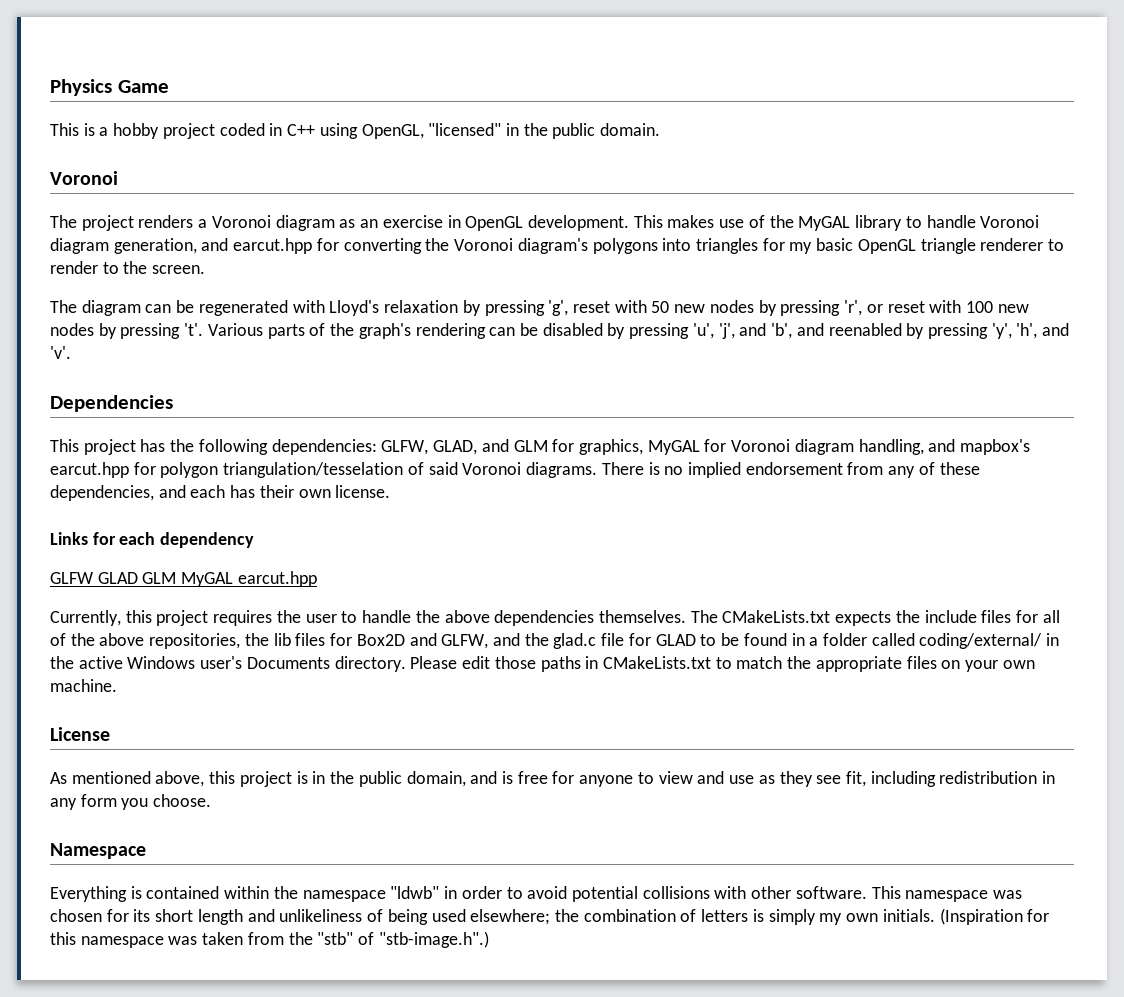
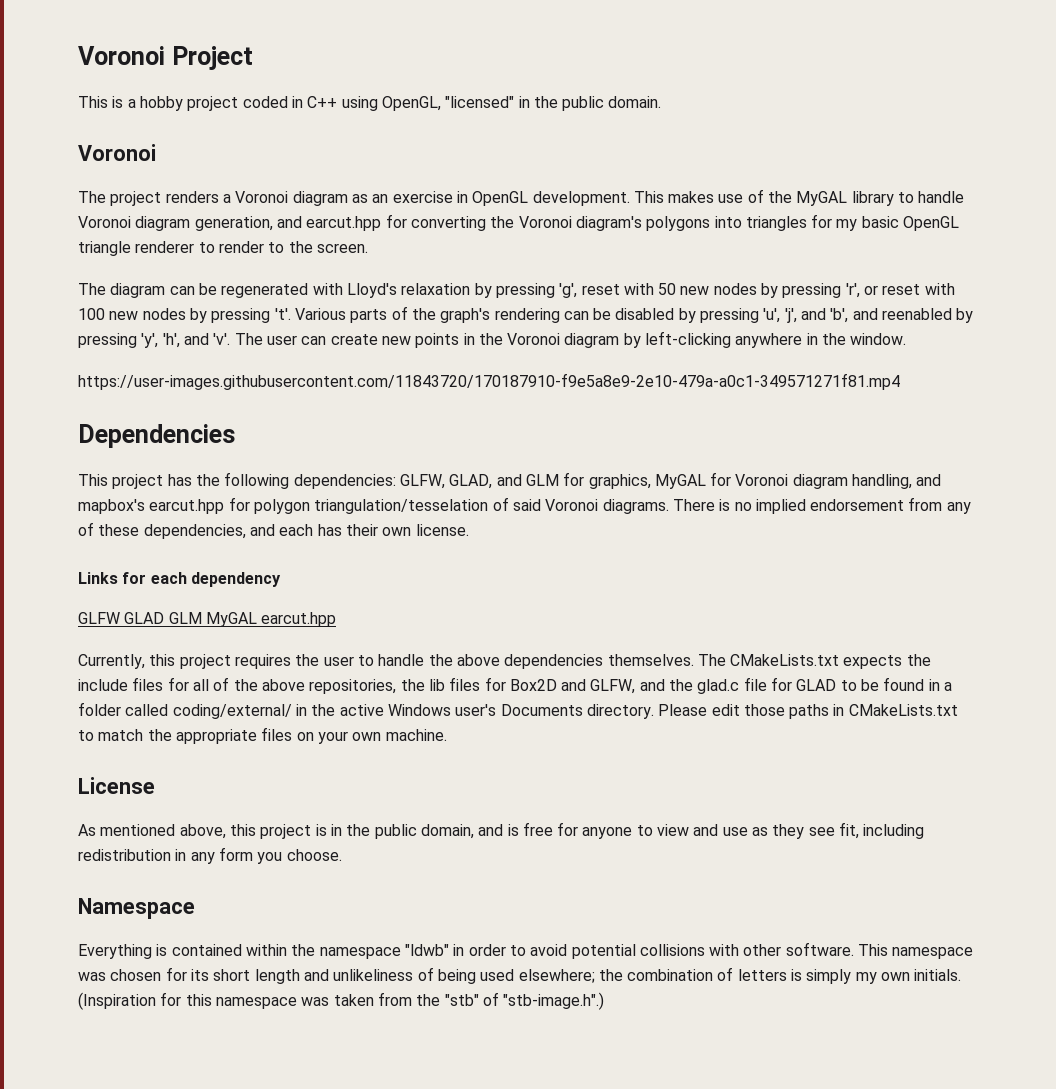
[50,79,169,96] Physics Game -> [78,46,253,70] Voronoi Project
(71, 352) none -> [234,331,907,348] [78,373,900,390] The user can create new points in the Voronoi diagram by left-clicking anywhere in the window. // https://user-images.githubusercontent.com/11843720/170187910-f9e5a8e9-2e10-479a-a0c1-349571271f81.mp4

